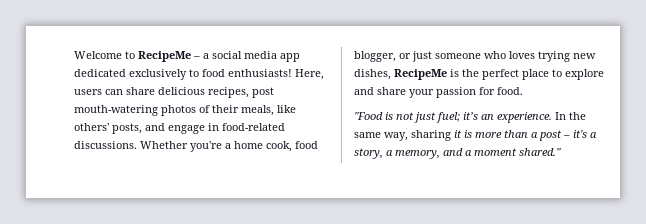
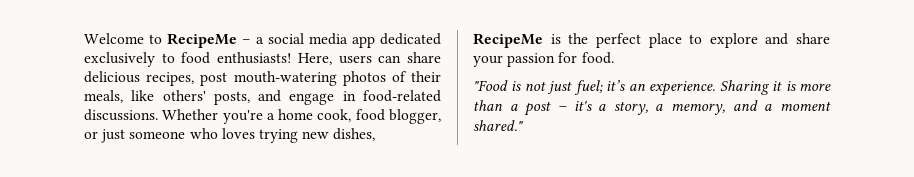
[555,112,586,120] [354,130,451,141] In the same way, sharing -> [719,80,769,95] Sharing

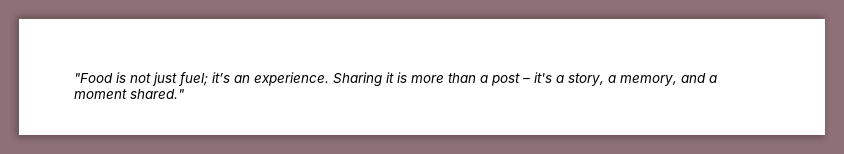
[84,33,441,48] [84,52,441,67] [84,71,441,86] [84,90,441,105] [84,109,441,124] [84,128,376,143] [473,33,830,48] [473,52,614,67] Welcome to RecipeMe – a social media app dedicated exclusively to food enthusiasts! Here, users can share delicious recipes, post mouth-watering photos of their meals, like others' posts, and engage in food-related discussions. Whether you're a home cook, food blogger, or just someone who loves trying new dishes, RecipeMe is the perfect place to explore and share your passion for food. // -> (74, 78) none

